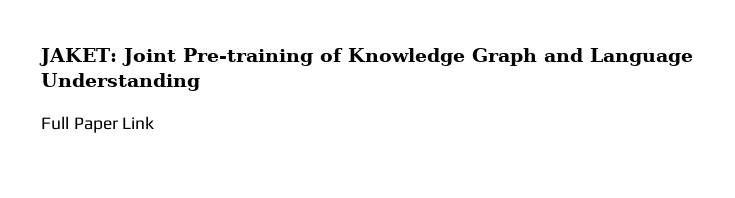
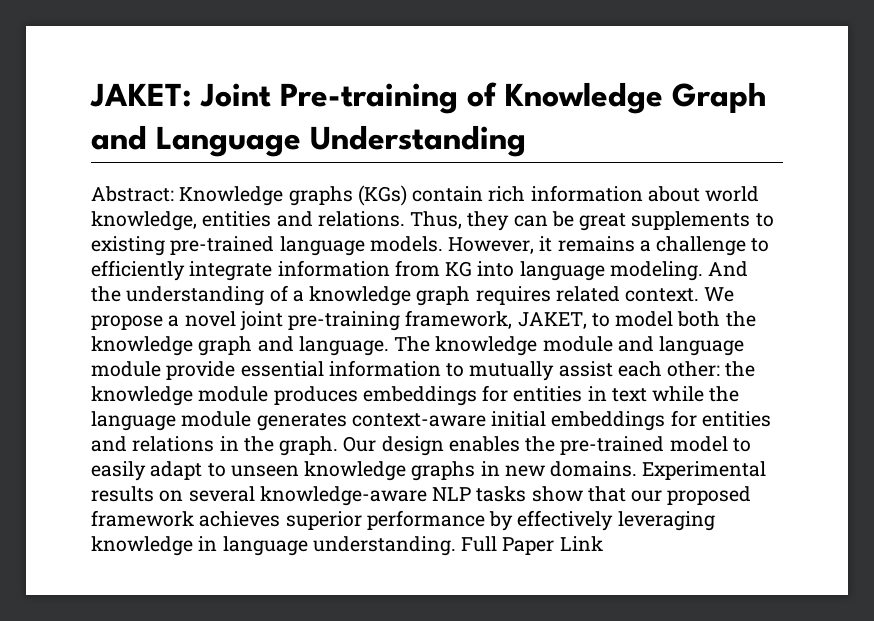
(200, 82) none -> [91,185,760,206] [91,211,774,231] [91,236,770,256] [91,260,749,281] [91,285,735,306] [91,310,756,331] [91,336,745,356] [91,360,756,381] [91,385,740,406] [91,410,771,431] [91,436,751,456] [91,461,767,481] [91,486,752,506] [91,510,715,531] [91,536,456,556] Abstract: Knowledge graphs (KGs) contain rich information about world knowledge, entities and relations. Thus, they can be great supplements to existing pre-trained language models. However, it remains a challenge to efficiently integrate information from KG into language modeling. And the understanding of a knowledge graph requires related context. We propose a novel joint pre-training framework, JAKET, to model both the knowledge graph and language. The knowledge module and language module provide essential information to mutually assist each other: the knowledge module produces embeddings for entities in text while the language module generates context-aware initial embeddings for entities and relations in the graph. Our design enables the pre-trained model to easily adapt to unseen knowledge graphs in new domains. Experimental results on several knowledge-aware NLP tasks show that our proposed framework achieves superior performance by effectively leveraging knowledge in language understanding.

